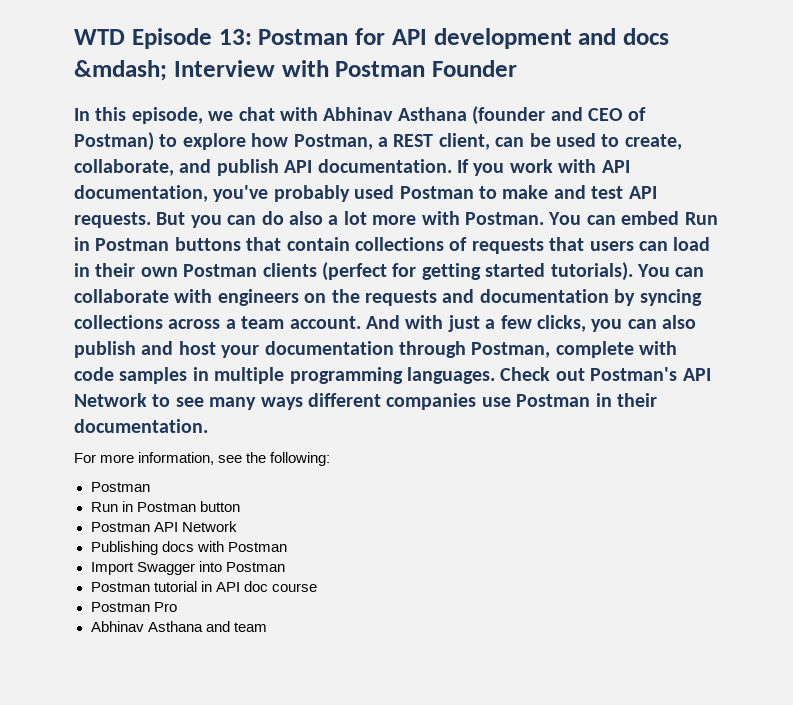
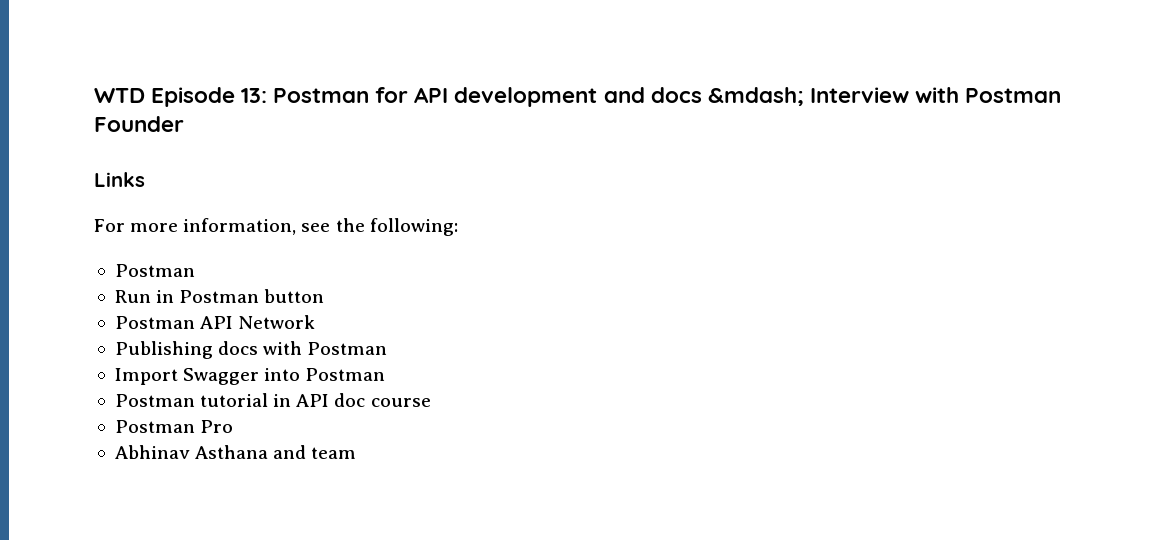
[74,106,647,125] [74,132,682,151] [74,159,630,176] [74,185,657,202] [74,211,718,228] [74,237,711,254] [74,262,705,281] [74,289,702,306] [74,315,697,332] [74,341,678,358] [74,367,711,384] [74,393,657,410] [74,419,208,433] In this episode, we chat with Abhinav Asthana (founder and CEO of Postman) to explore how Postman, a REST client, can be used to create, collaborate, and publish API documentation. If you work with API documentation, you've probably used Postman to make and test API requests. But you can do also a lot more with Postman. You can embed Run in Postman buttons that contain collections of requests that users can load in their own Postman clients (perfect for getting started tutorials). You can collaborate with engineers on the requests and documentation by syncing collections across a team account. And with just a few clicks, you can also publish and host your documentation through Postman, complete with code samples in multiple programming languages. Check out Postman's API Network to see many ways different companies use Postman in their documentation. -> [94,172,145,187] Links

